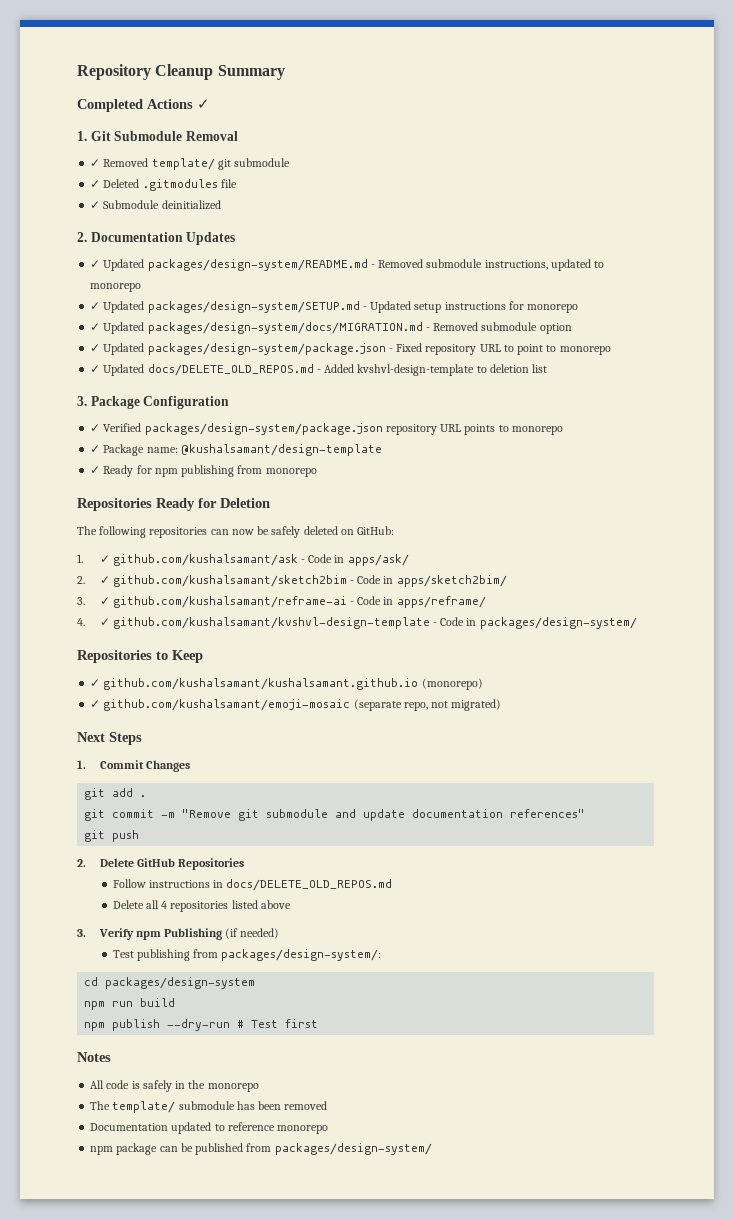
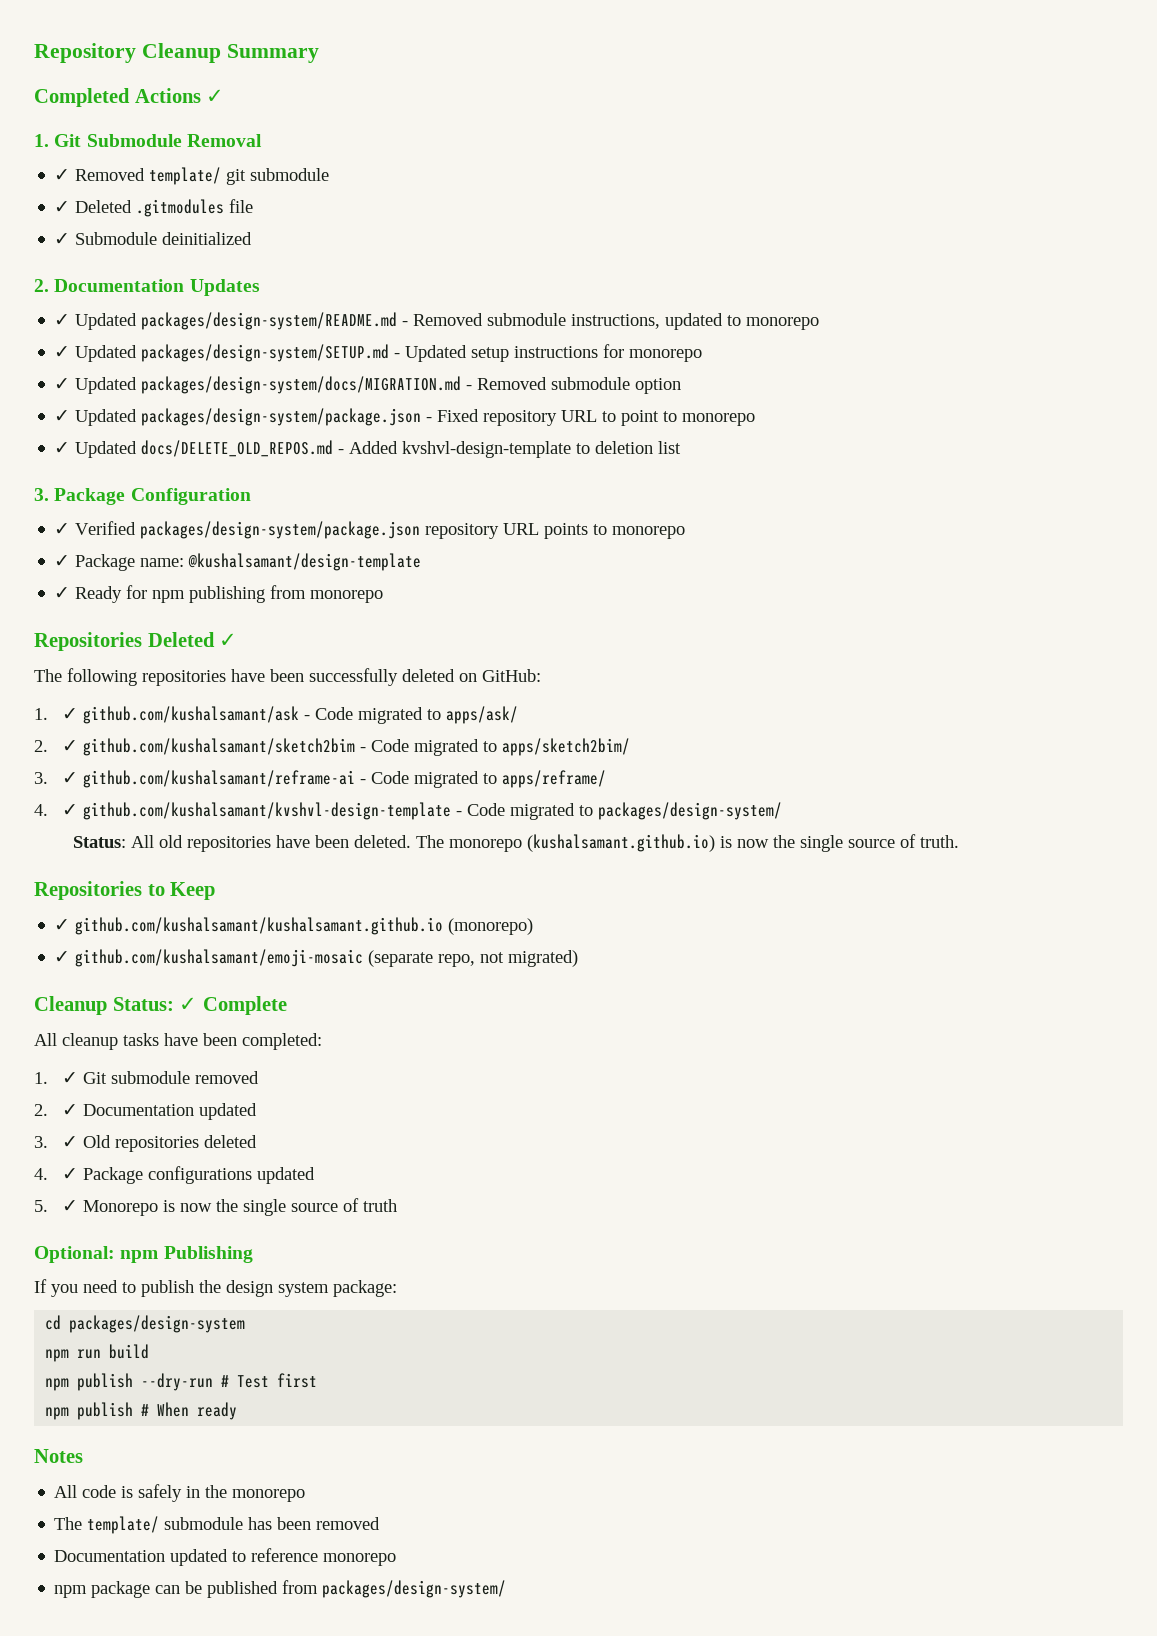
[156,498,270,511] Ready for Deletion -> [147,632,238,647] Deleted ✓
[210,526,301,538] can now be safely -> [231,668,398,686] have been successfully
[334,555,345,563] in -> [357,707,441,724] migrated to
[383,576,394,584] in -> [413,739,497,756] migrated to
[383,597,394,605] in -> [413,771,497,788] migrated to
[466,617,637,629] in packages/design-system/ -> [509,802,782,820] [73,834,960,852] migrated to packages/design-system/ // Status: All old repositories have been deleted. The monorepo (kushalsamant.github.io) is now the single source of truth.
[77,732,142,745] [77,760,190,772] [84,788,147,800] [84,809,586,821] [84,830,140,842] [77,858,244,870] [112,879,393,891] [112,900,291,912] [77,928,280,940] [112,949,382,961] Next Steps // 1. Commit Changes // git add . // git commit -m "Remove git submodule and update documentation references" // git push // 2. Delete GitHub Repositories // Follow instructions in docs/DELETE_OLD_REPOS.md // Delete all 4 repositories listed above // 3. Verify npm Publishing (if needed) // Test publishing from packages/design-system/: -> [34,996,287,1015] [34,1033,322,1050] [34,1071,259,1084] [34,1103,257,1120] [34,1135,257,1152] [34,1166,315,1184] [34,1198,397,1216] [34,1246,253,1263] [34,1279,397,1297] Cleanup Status: ✓ Complete // All cleanup tasks have been completed: // 1. ✓ Git submodule removed // 2. ✓ Documentation updated // 3. ✓ Old repositories deleted // 4. ✓ Package configurations updated // 5. ✓ Monorepo is now the single source of truth // Optional: npm Publishing // If you need to publish the design system package:
(319, 1023) none -> [45,1402,238,1420] // npm publish # When ready

